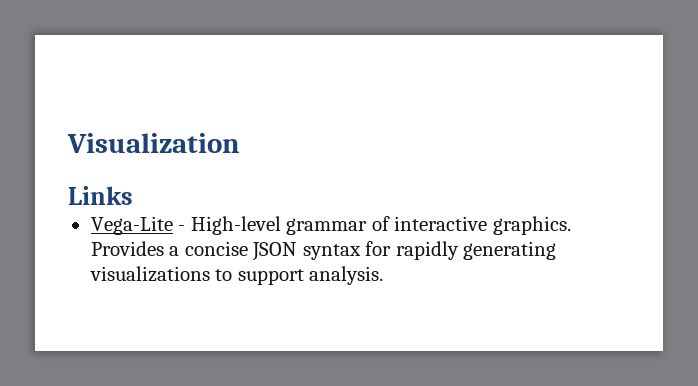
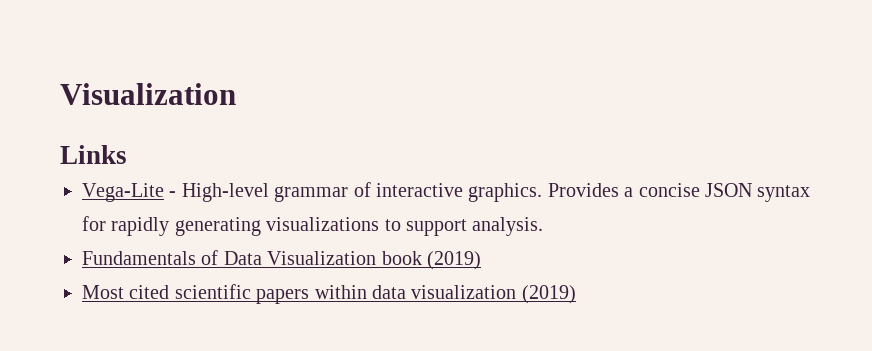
(384, 275) none -> [82,250,481,270] [82,284,576,304] // Fundamentals of Data Visualization book (2019) // Most cited scientific papers within data visualization (2019)

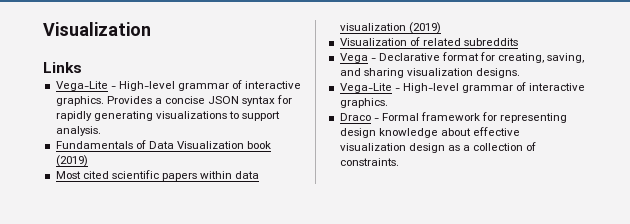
(576, 294) none -> [339,37,518,46] [339,52,585,63] [339,68,520,78] [339,82,586,93] [339,98,388,108] [339,112,568,123] [339,127,520,138] [339,142,537,153] [339,158,399,166] // Visualization of related subreddits // Vega - Declarative format for creating, saving, and sharing visualization designs. // Vega-Lite - High-level grammar of interactive graphics. // Draco - Formal framework for representing design knowledge about effective visualization design as a collection of constraints.

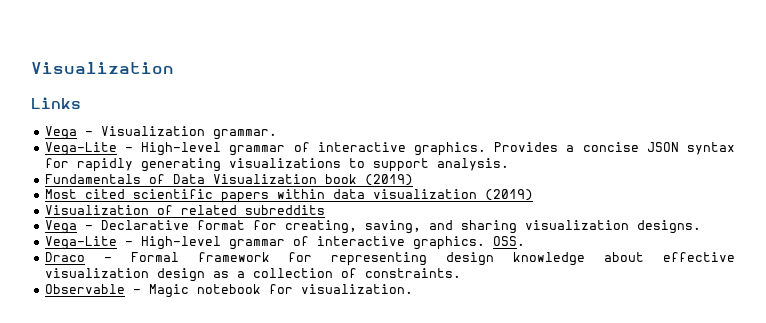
(82, 67) none -> [44,126,277,140] // Vega - Visualization grammar.
(388, 103) none -> [492,236,525,246] OSS.
(399, 162) none -> [44,284,413,298] // Observable - Magic notebook for visualization.

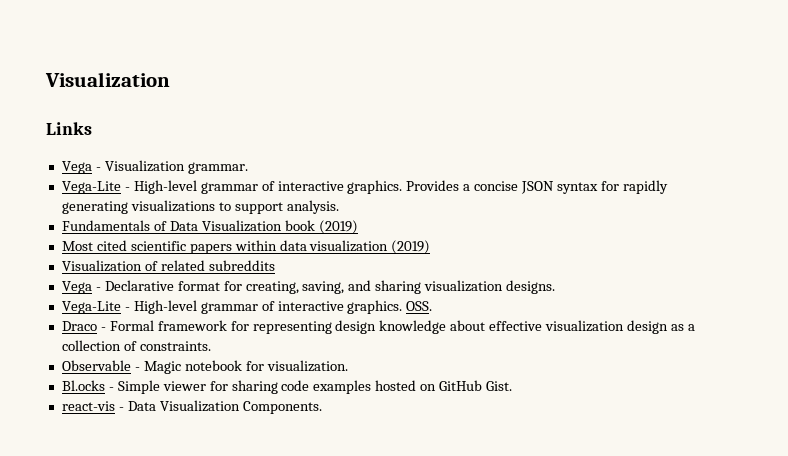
(413, 289) none -> [61,380,513,394] [61,400,322,414] // Bl.ocks - Simple viewer for sharing code examples hosted on GitHub Gist. // react-vis - Data Visualization Components.

